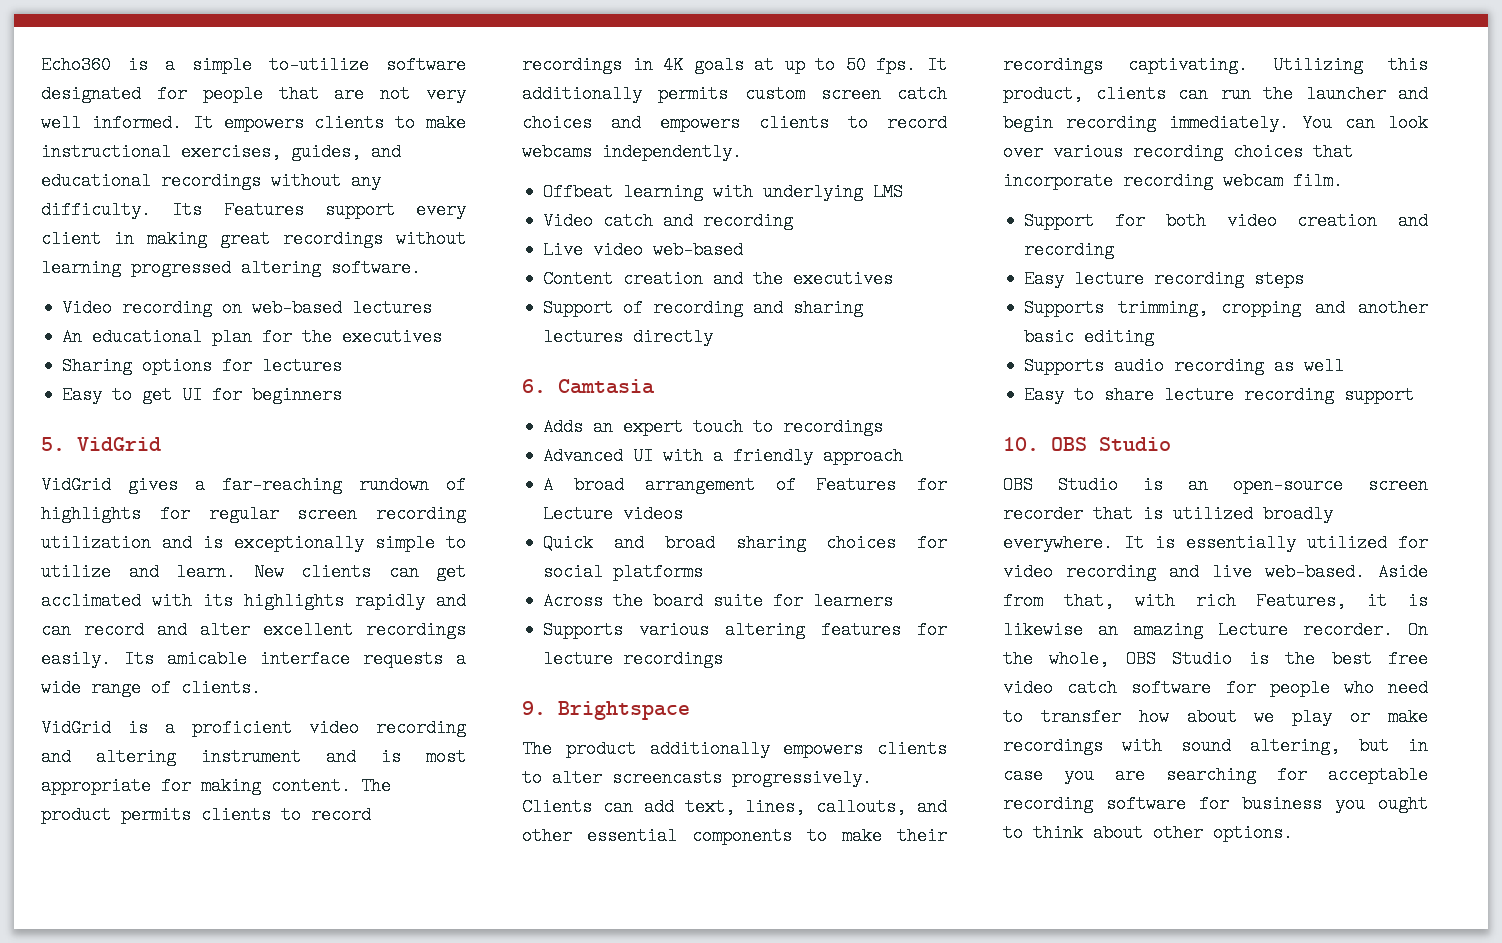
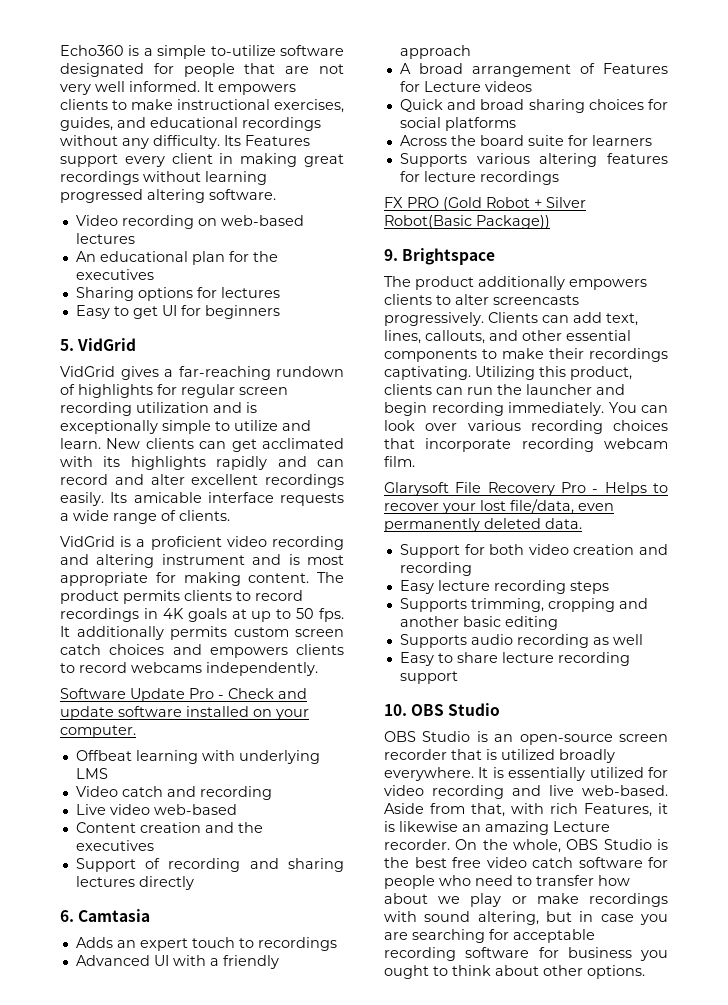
(742, 152) none -> [60,688,307,702] [60,706,309,720] [60,725,136,738] // Software Update Pro - Check and update software installed on your computer.
(724, 659) none -> [384,197,586,211] [384,215,550,229] // FX PRO (Gold Robot + Silver Robot(Basic Package))
(1343, 181) none -> [384,482,668,496] [384,499,614,514] [384,518,582,532] // Glarysoft File Recovery Pro - Helps to recover your lost file/data, even permanently deleted data.

